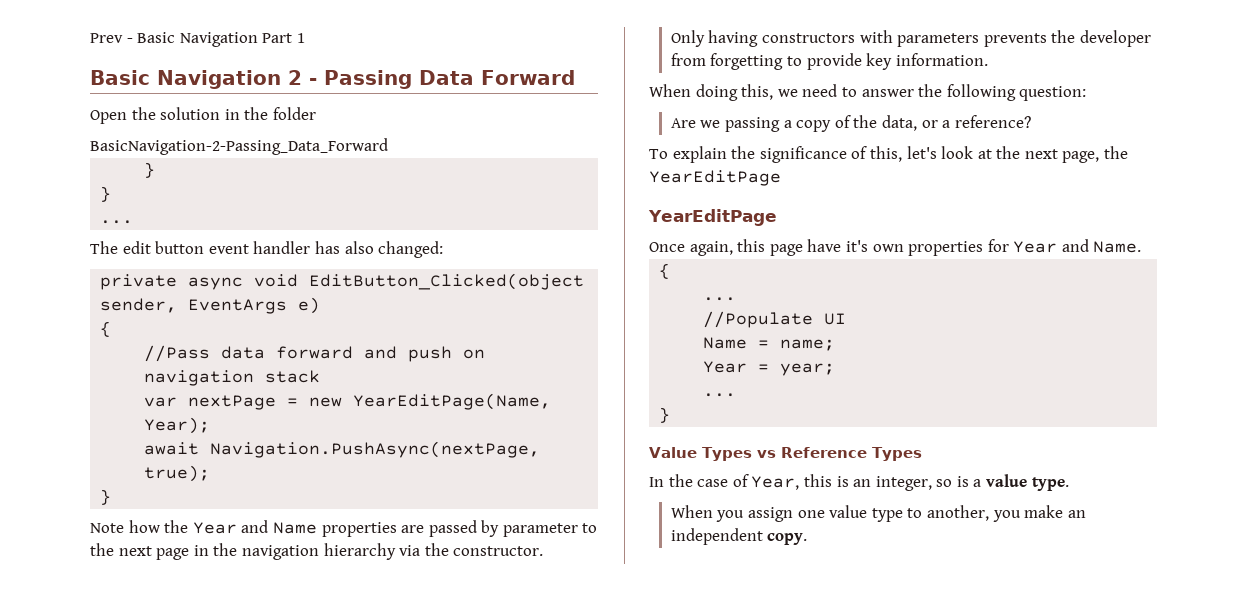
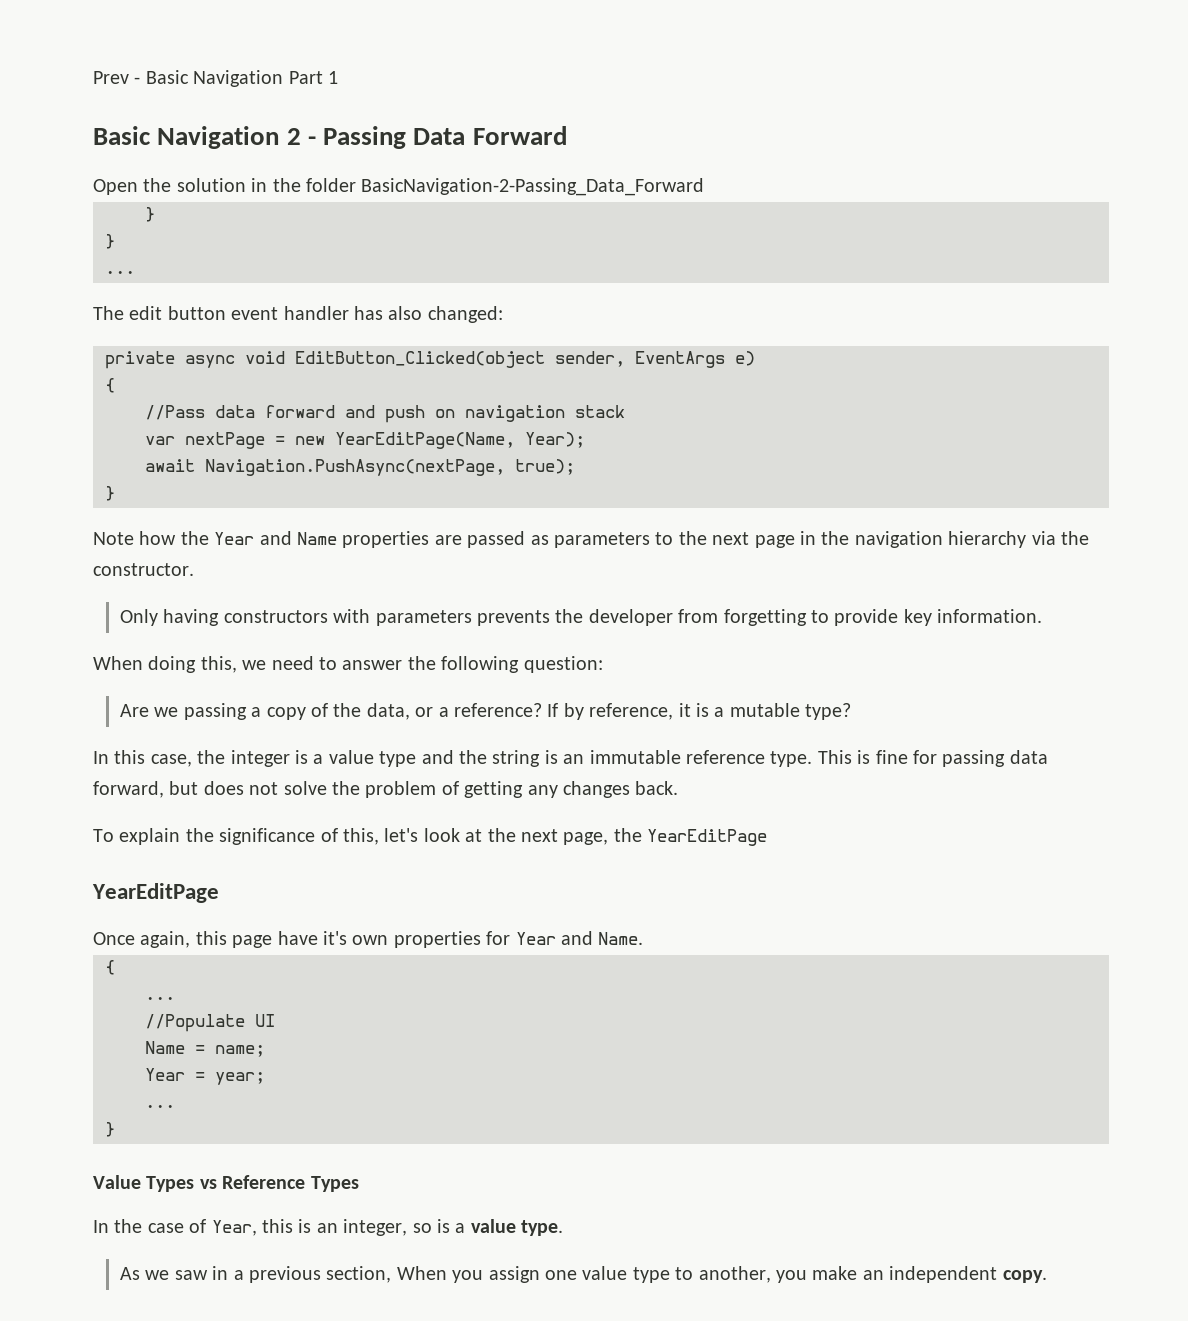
(316, 113) // -> (356, 185) none
[481,520,578,537] by parameter -> [530,532,650,548] as parameters
(1031, 121) none -> [547,703,852,720] [93,750,1048,767] [93,781,679,798] If by reference, it is a mutable type? // In this case, the integer is a value type and the string is an immutable reference type. This is fine for passing data forward, but does not solve the problem of getting any changes back.
(1069, 484) none -> [119,1266,392,1283] As we saw in a previous section,

